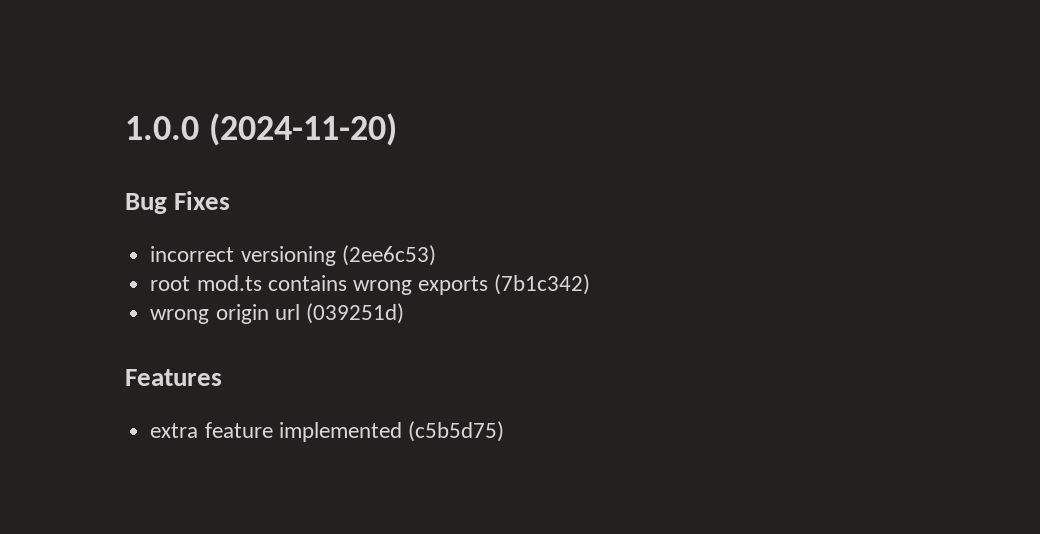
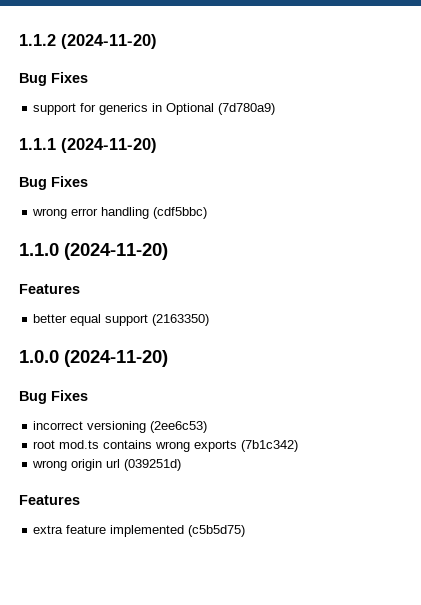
(125, 128) none -> [19,34,157,49] [19,72,88,86] [33,103,276,115] [19,138,157,153] [19,176,88,190] [32,207,208,219] [19,243,168,260] [19,284,80,294] [33,314,210,326] 1.1.2 (2024-11-20) // Bug Fixes // support for generics in Optional (7d780a9) // 1.1.1 (2024-11-20) // Bug Fixes // wrong error handling (cdf5bbc) // 1.1.0 (2024-11-20) // Features // better equal support (2163350) //

